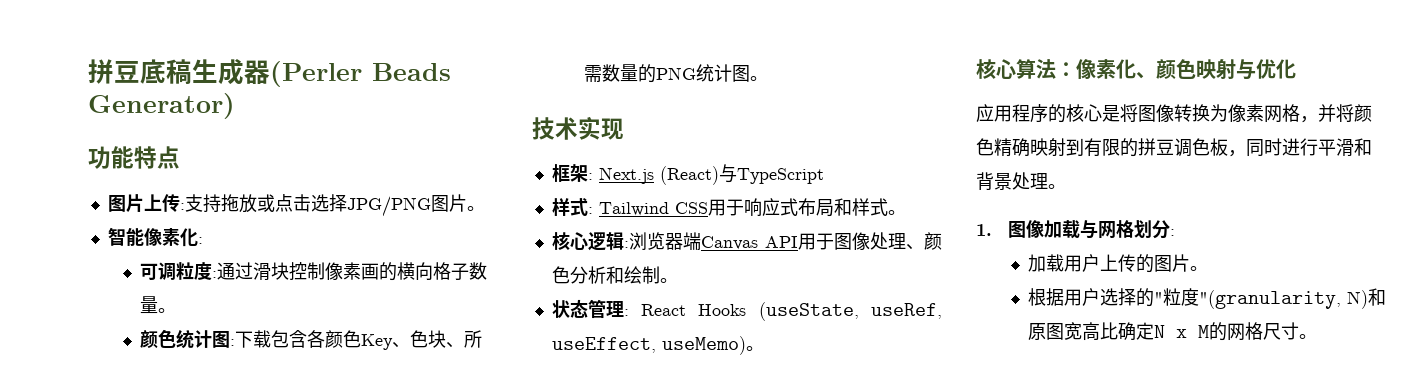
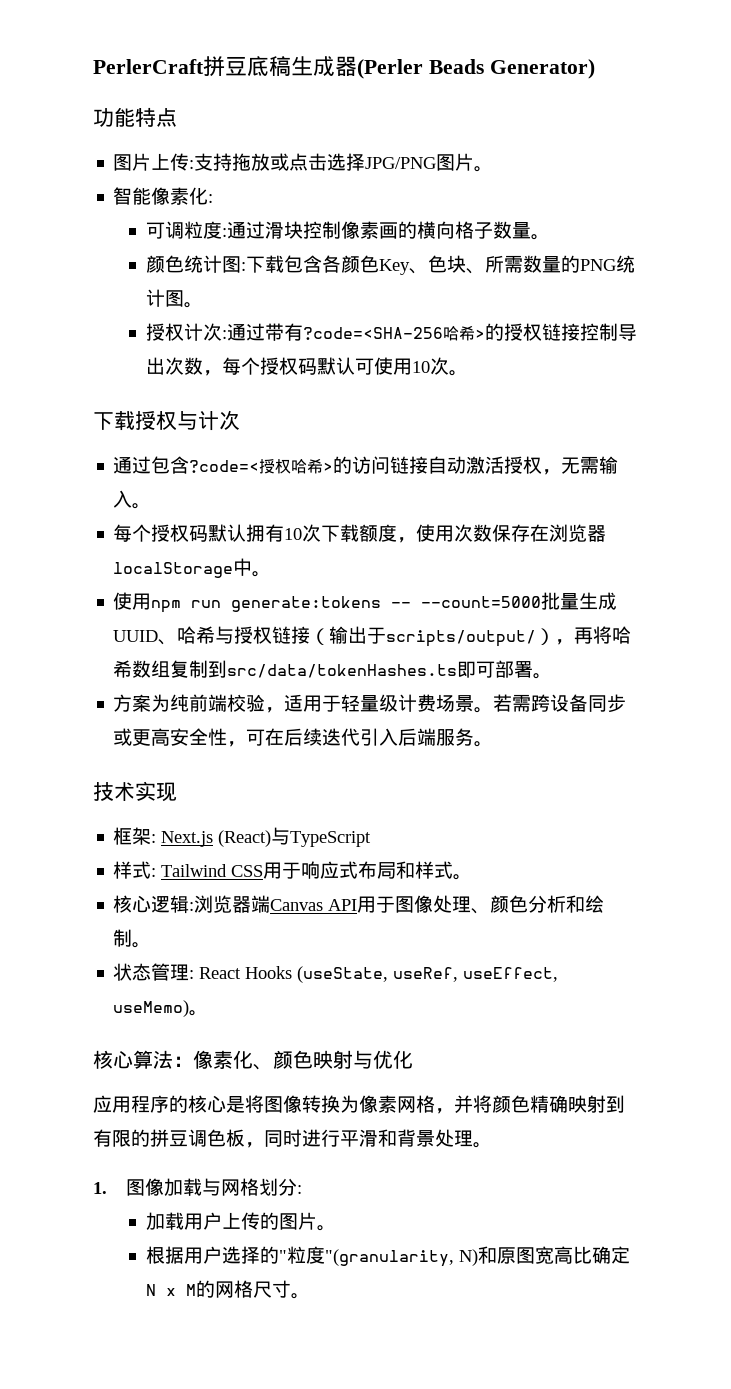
(88, 71) none -> [93,59,204,74] PerlerCraft
(768, 78) none -> [145,323,637,341] [145,357,468,376] [93,410,240,431] [113,456,619,475] [113,490,152,509] [113,524,607,543] [113,558,272,578] [113,592,618,613] [113,626,632,647] [113,660,553,679] [113,694,627,713] [113,728,494,747] // 授权计次:通过带有?code=<SHA-256哈希>的授权链接控制导出次数，每个授权码默认可使用10次。 // 下载授权与计次 // 通过包含?code=<授权哈希>的访问链接自动激活授权，无需输入。 // 每个授权码默认拥有10次下载额度，使用次数保存在浏览器localStorage中。 // 使用npm run generate:tokens -- --count=5000批量生成UUID、哈希与授权链接（输出于scripts/output/），再将哈希数组复制到src/data/tokenHashes.ts即可部署。 // 方案为纯前端校验，适用于轻量级计费场景。若需跨设备同步或更高安全性，可在后续迭代引入后端服务。

